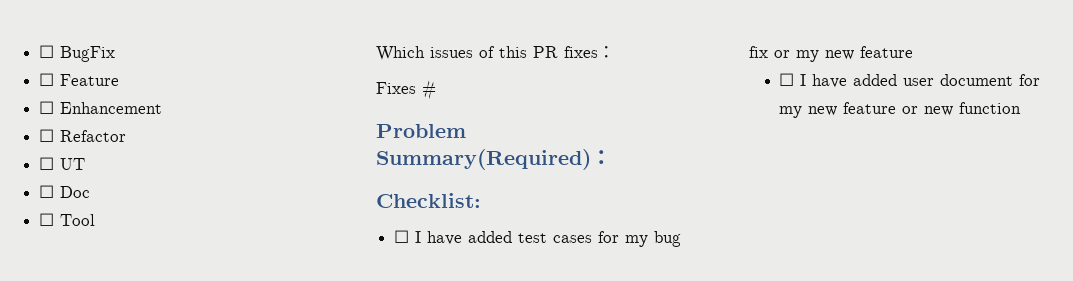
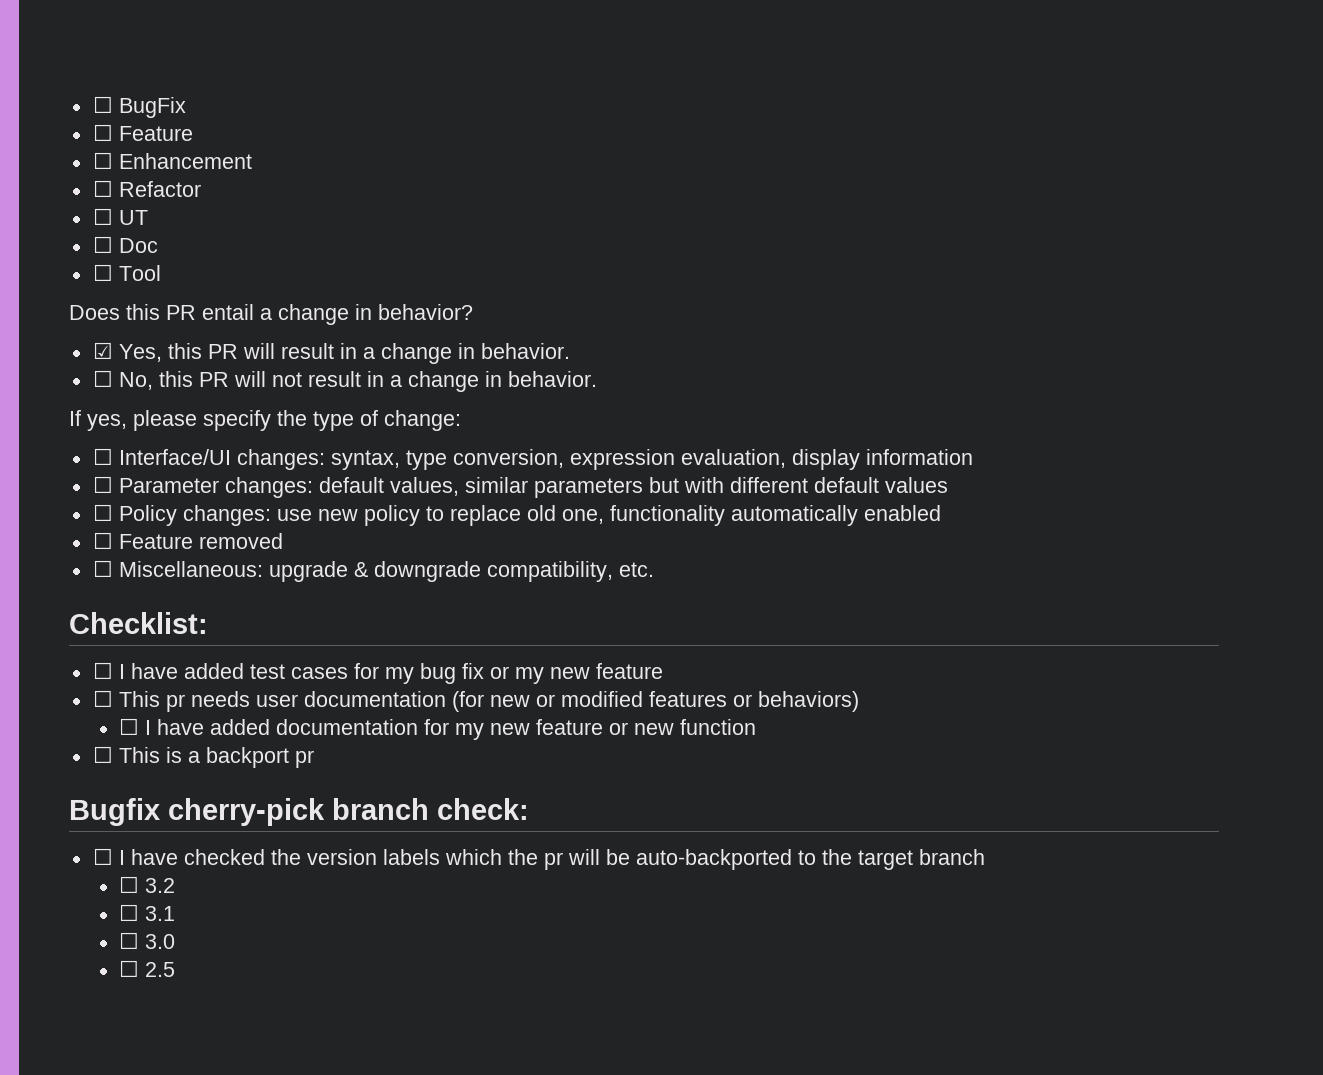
[376,46,615,61] [376,80,436,100] [376,124,466,138] [376,149,612,170] Which issues of this PR fixes： // Fixes # // Problem Summary(Required)： -> [69,304,473,325] [92,342,570,364] [92,370,597,392] [69,410,461,431] [92,448,973,470] [92,476,948,498] [92,504,941,526] [92,532,283,549] [92,560,654,582] Does this PR entail a change in behavior? // ☑ Yes, this PR will result in a change in behavior. // ☐ No, this PR will not result in a change in behavior. // If yes, please specify the type of change: // ☐ Interface/UI changes: syntax, type conversion, expression evaluation, display information // ☐ Parameter changes: default values, similar parameters but with different default values // ☐ Policy changes: use new policy to replace old one, functionality automatically enabled // ☐ Feature removed // ☐ Miscellaneous: upgrade & downgrade compatibility, etc.
[779,73,1014,88] // ☐ I have added user document -> [92,690,859,712] [119,718,419,735] // ☐ This pr needs user documentation (for new or modified features or behaviors) // ☐ I have added documentation
(1022, 108) none -> [92,746,314,768] [69,798,529,826] [92,848,985,870] [119,876,176,893] [119,904,176,921] [119,932,176,949] [119,960,176,977] // ☐ This is a backport pr // Bugfix cherry-pick branch check: // ☐ I have checked the version labels which the pr will be auto-backported to the target branch // ☐ 3.2 // ☐ 3.1 // ☐ 3.0 // ☐ 2.5

